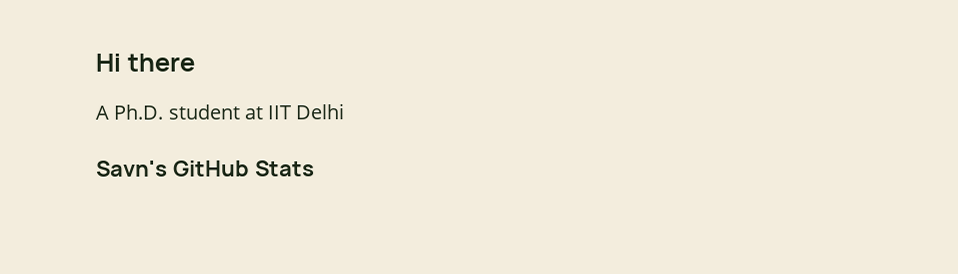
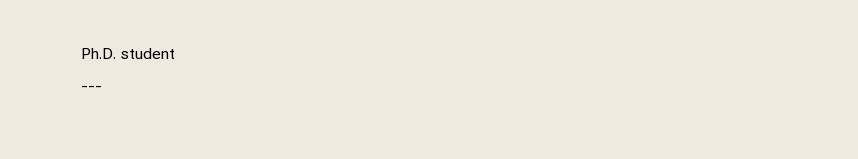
[95,53,195,72] [95,105,109,120] Hi there // A -> (81, 53) none
[243,103,345,120] [96,160,315,177] at IIT Delhi // Savn's GitHub Stats -> [81,86,102,90] // ---

